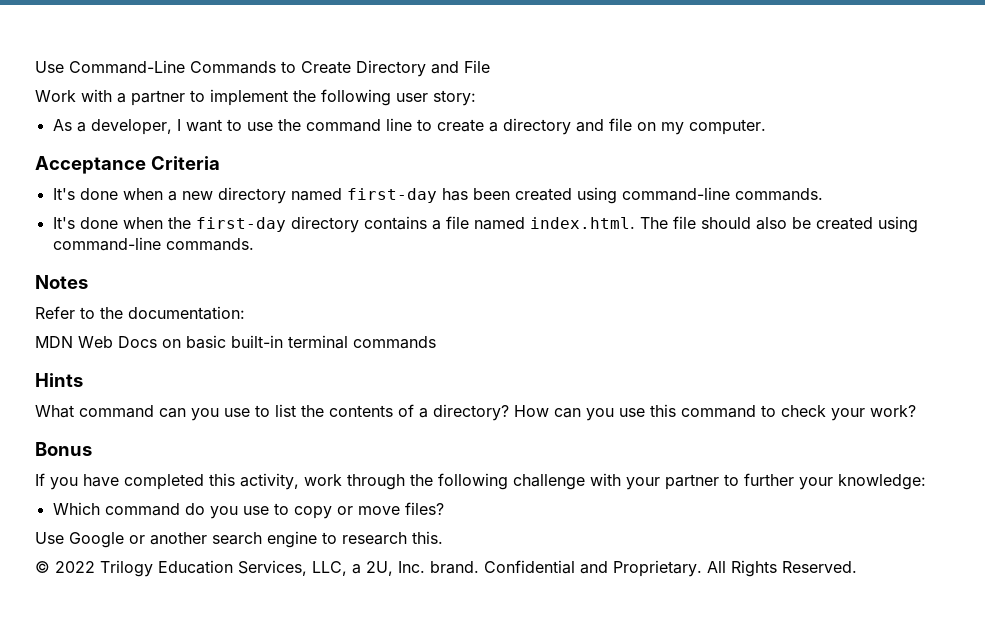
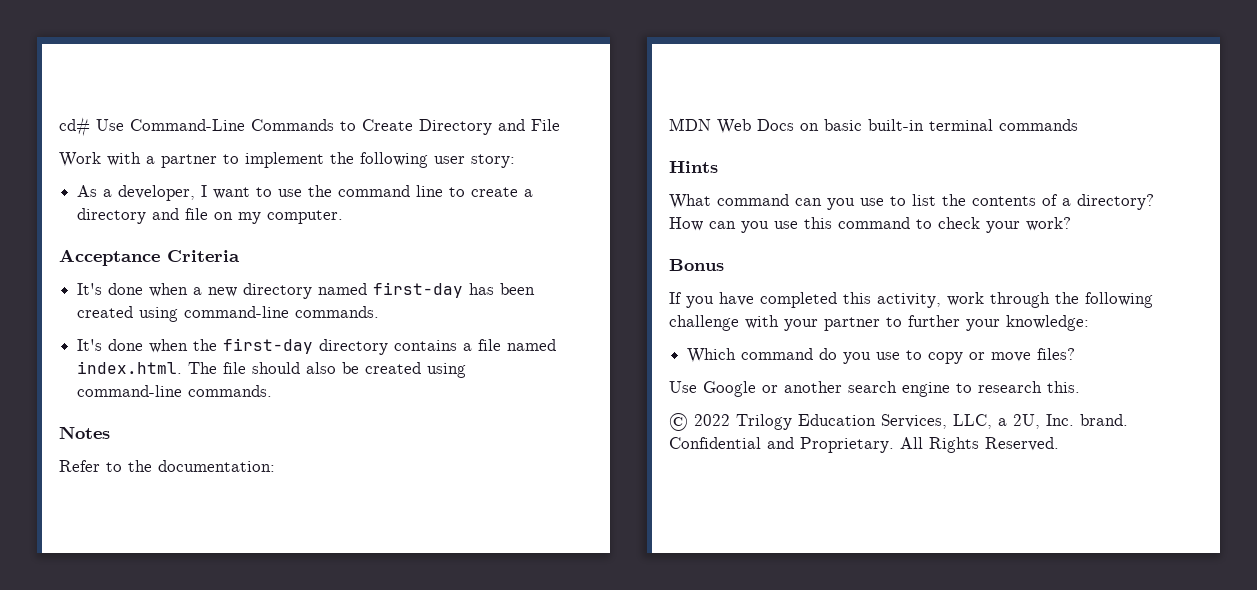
(35, 67) none -> [59,117,90,137] cd#

